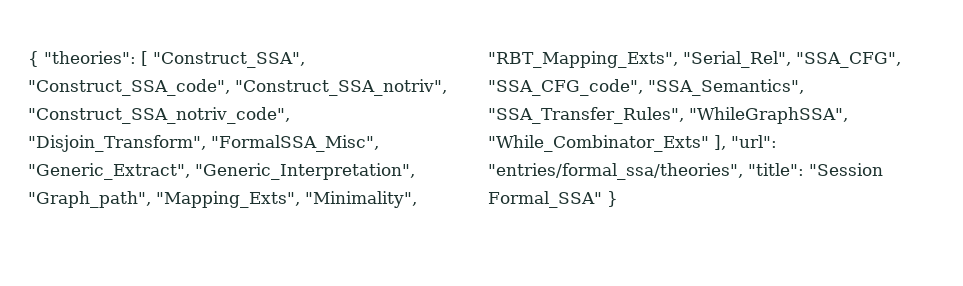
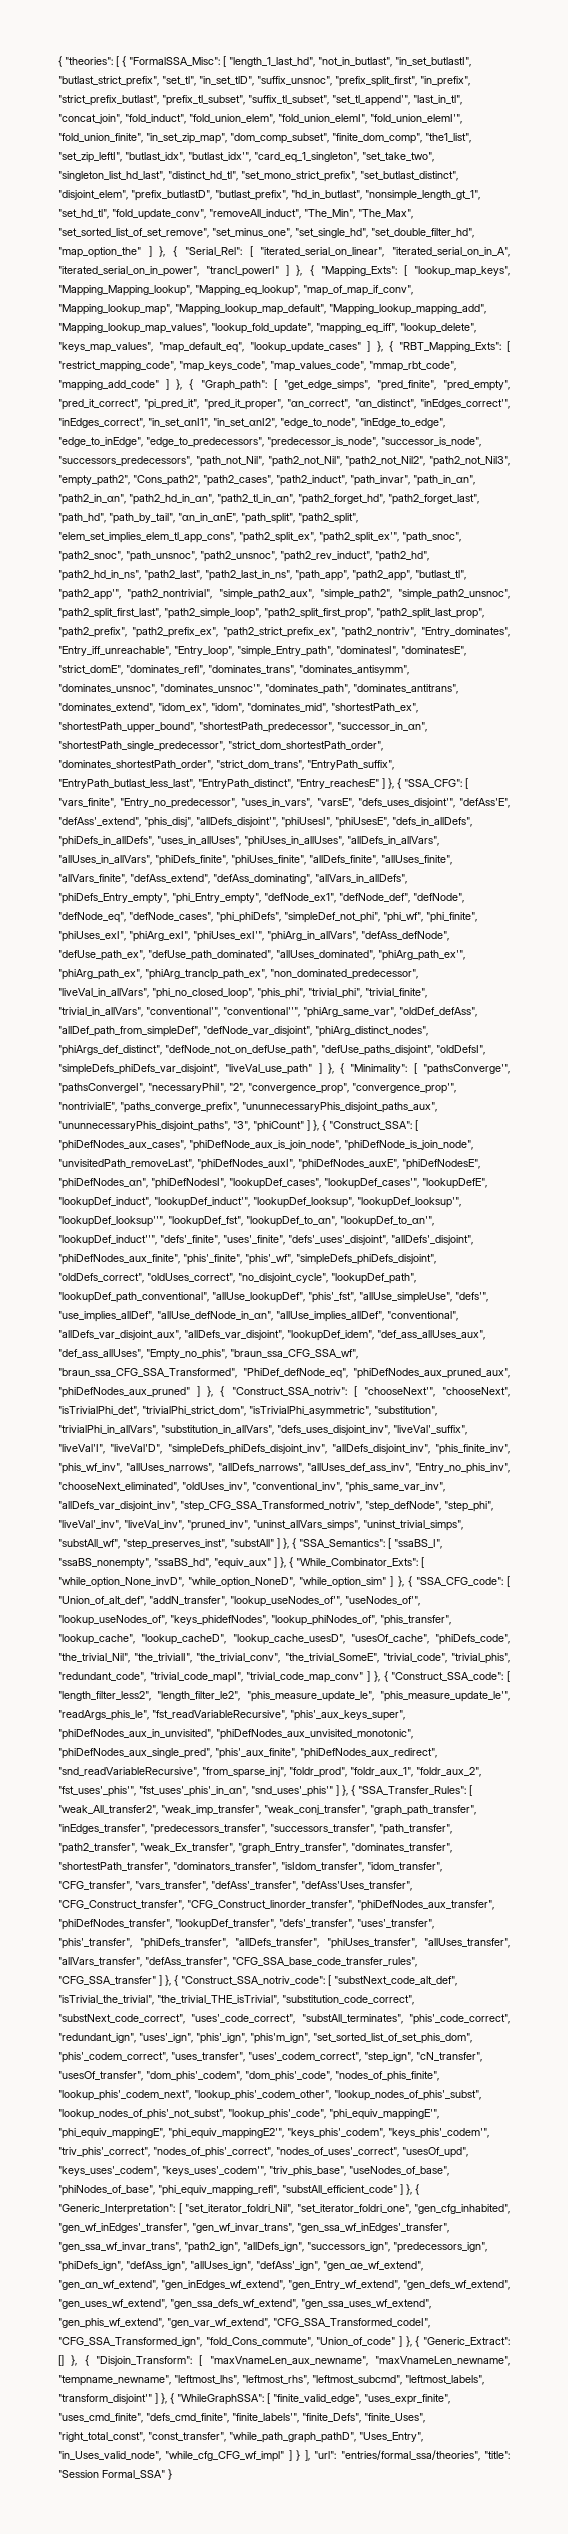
[153,52,305,68] [28,79,447,96] [28,107,290,124] [28,135,379,152] [28,163,415,180] [28,191,417,208] [488,51,901,68] [488,79,804,96] [488,107,848,124] [488,135,709,152] "Construct_SSA", "Construct_SSA_code", "Construct_SSA_notriv", "Construct_SSA_notriv_code", "Disjoin_Transform", "FormalSSA_Misc", "Generic_Extract", "Generic_Interpretation", "Graph_path", "Mapping_Exts", "Minimality", "RBT_Mapping_Exts", "Serial_Rel", "SSA_CFG", "SSA_CFG_code", "SSA_Semantics", "SSA_Transfer_Rules", "WhileGraphSSA", "While_Combinator_Exts" -> [122,56,471,67] [58,76,470,87] [58,95,462,106] [58,114,462,124] [58,133,471,144] [58,152,434,163] [58,171,458,182] [58,190,480,201] [58,209,413,220] [58,228,474,238] [58,246,510,258] [58,265,511,277] [58,285,413,296] [58,304,486,315] [58,323,476,334] [58,341,511,353] [58,361,456,372] [58,379,510,391] [58,399,510,410] [58,418,445,428] [58,437,481,448] [58,456,510,467] [58,475,475,486] [58,494,479,505] [58,513,358,524] [58,532,461,543] [58,551,429,562] [58,570,466,581] [58,589,510,600] [58,608,484,619] [58,627,510,638] [58,646,466,657] [58,665,409,675] [58,684,458,695] [58,703,418,713] [58,722,427,733] [58,741,383,752] [58,760,394,770] [58,778,468,789] [58,798,510,809] [58,817,472,828] [58,836,439,847] [58,855,452,866] [58,874,407,884] [58,893,464,904] [58,912,477,923] [58,931,449,942] [58,950,465,961] [58,969,418,980] [58,988,427,999] [58,1007,477,1018] [58,1026,428,1037] [58,1045,485,1056] [58,1063,510,1075] [58,1083,456,1094] [58,1102,437,1113] [58,1120,418,1132] [58,1140,473,1151] [58,1159,480,1170] [58,1178,487,1189] [58,1197,461,1208] [58,1216,434,1227] [58,1235,473,1246] [58,1254,436,1265] [58,1273,416,1284] [58,1292,488,1303] [58,1311,458,1322] [58,1330,485,1341] [58,1349,358,1360] [58,1368,510,1379] [58,1386,511,1398] [58,1406,437,1416] [58,1425,467,1435] [58,1444,510,1455] [58,1463,510,1474] [58,1482,445,1493] [58,1501,493,1512] [58,1520,463,1531] [58,1538,442,1550] [58,1557,424,1569] [58,1576,511,1588] [58,1596,420,1607] [58,1615,451,1626] [58,1634,510,1645] [58,1653,510,1664] [58,1671,511,1683] [58,1691,510,1702] [58,1710,405,1721] [58,1729,413,1740] [58,1748,437,1759] [58,1767,481,1778] [58,1785,472,1797] [58,1805,476,1816] [58,1824,452,1835] [58,1843,452,1854] [58,1862,442,1872] [58,1881,412,1891] [58,1900,494,1911] [58,1919,434,1930] [58,1938,510,1949] [58,1957,417,1967] [58,1975,457,1986] [58,1995,414,2005] [58,2014,510,2025] [58,2033,472,2044] [58,2052,482,2063] [58,2071,439,2082] [58,2090,481,2101] [58,2109,439,2120] [58,2128,489,2139] [58,2147,468,2158] [58,2166,449,2177] [58,2184,419,2196] [58,2203,510,2215] [58,2223,449,2233] [58,2242,487,2253] [58,2261,423,2272] [58,2280,510,2290] [58,2299,431,2309] [58,2318,430,2329] [58,2336,511,2347] [58,2355,510,2366] [58,2375,484,2386] [58,2393,450,2405] [58,2413,425,2423] [58,2432,423,2443] [58,2450,301,2462] { "FormalSSA_Misc": [ "length_1_last_hd", "not_in_butlast", "in_set_butlastI", "butlast_strict_prefix", "set_tl", "in_set_tlD", "suffix_unsnoc", "prefix_split_first", "in_prefix", "strict_prefix_butlast", "prefix_tl_subset", "suffix_tl_subset", "set_tl_append'", "last_in_tl", "concat_join", "fold_induct", "fold_union_elem", "fold_union_elemI", "fold_union_elemI'", "fold_union_finite", "in_set_zip_map", "dom_comp_subset", "finite_dom_comp", "the1_list", "set_zip_leftI", "butlast_idx", "butlast_idx'", "card_eq_1_singleton", "set_take_two", "singleton_list_hd_last", "distinct_hd_tl", "set_mono_strict_prefix", "set_butlast_distinct", "disjoint_elem", "prefix_butlastD", "butlast_prefix", "hd_in_butlast", "nonsimple_length_gt_1", "set_hd_tl", "fold_update_conv", "removeAll_induct", "The_Min", "The_Max", "set_sorted_list_of_set_remove", "set_minus_one", "set_single_hd", "set_double_filter_hd", "map_option_the" ] }, { "Serial_Rel": [ "iterated_serial_on_linear", "iterated_serial_on_in_A", "iterated_serial_on_in_power", "trancl_powerI" ] }, { "Mapping_Exts": [ "lookup_map_keys", "Mapping_Mapping_lookup", "Mapping_eq_lookup", "map_of_map_if_conv", "Mapping_lookup_map", "Mapping_lookup_map_default", "Mapping_lookup_mapping_add", "Mapping_lookup_map_values", "lookup_fold_update", "mapping_eq_iff", "lookup_delete", "keys_map_values", "map_default_eq", "lookup_update_cases" ] }, { "RBT_Mapping_Exts": [ "restrict_mapping_code", "map_keys_code", "map_values_code", "mmap_rbt_code", "mapping_add_code" ] }, { "Graph_path": [ "get_edge_simps", "pred_finite", "pred_empty", "pred_it_correct", "pi_pred_it", "pred_it_proper", "αn_correct", "αn_distinct", "inEdges_correct'", "inEdges_correct", "in_set_αnI1", "in_set_αnI2", "edge_to_node", "inEdge_to_edge", "edge_to_inEdge", "edge_to_predecessors", "predecessor_is_node", "successor_is_node", "successors_predecessors", "path_not_Nil", "path2_not_Nil", "path2_not_Nil2", "path2_not_Nil3", "empty_path2", "Cons_path2", "path2_cases", "path2_induct", "path_invar", "path_in_αn", "path2_in_αn", "path2_hd_in_αn", "path2_tl_in_αn", "path2_forget_hd", "path2_forget_last", "path_hd", "path_by_tail", "αn_in_αnE", "path_split", "path2_split", "elem_set_implies_elem_tl_app_cons", "path2_split_ex", "path2_split_ex'", "path_snoc", "path2_snoc", "path_unsnoc", "path2_unsnoc", "path2_rev_induct", "path2_hd", "path2_hd_in_ns", "path2_last", "path2_last_in_ns", "path_app", "path2_app", "butlast_tl", "path2_app'", "path2_nontrivial", "simple_path2_aux", "simple_path2", "simple_path2_unsnoc", "path2_split_first_last", "path2_simple_loop", "path2_split_first_prop", "path2_split_last_prop", "path2_prefix", "path2_prefix_ex", "path2_strict_prefix_ex", "path2_nontriv", "Entry_dominates", "Entry_iff_unreachable", "Entry_loop", "simple_Entry_path", "dominatesI", "dominatesE", "strict_domE", "dominates_refl", "dominates_trans", "dominates_antisymm", "dominates_unsnoc", "dominates_unsnoc'", "dominates_path", "dominates_antitrans", "dominates_extend", "idom_ex", "idom", "dominates_mid", "shortestPath_ex", "shortestPath_upper_bound", "shortestPath_predecessor", "successor_in_αn", "shortestPath_single_predecessor", "strict_dom_shortestPath_order", "dominates_shortestPath_order", "strict_dom_trans", "EntryPath_suffix", "EntryPath_butlast_less_last", "EntryPath_distinct", "Entry_reachesE" ] }, { "SSA_CFG": [ "vars_finite", "Entry_no_predecessor", "uses_in_vars", "varsE", "defs_uses_disjoint'", "defAss'E", "defAss'_extend", "phis_disj", "allDefs_disjoint'", "phiUsesI", "phiUsesE", "defs_in_allDefs", "phiDefs_in_allDefs", "uses_in_allUses", "phiUses_in_allUses", "allDefs_in_allVars", "allUses_in_allVars", "phiDefs_finite", "phiUses_finite", "allDefs_finite", "allUses_finite", "allVars_finite", "defAss_extend", "defAss_dominating", "allVars_in_allDefs", "phiDefs_Entry_empty", "phi_Entry_empty", "defNode_ex1", "defNode_def", "defNode", "defNode_eq", "defNode_cases", "phi_phiDefs", "simpleDef_not_phi", "phi_wf", "phi_finite", "phiUses_exI", "phiArg_exI", "phiUses_exI'", "phiArg_in_allVars", "defAss_defNode", "defUse_path_ex", "defUse_path_dominated", "allUses_dominated", "phiArg_path_ex'", "phiArg_path_ex", "phiArg_tranclp_path_ex", "non_dominated_predecessor", "liveVal_in_allVars", "phi_no_closed_loop", "phis_phi", "trivial_phi", "trivial_finite", "trivial_in_allVars", "conventional'", "conventional''", "phiArg_same_var", "oldDef_defAss", "allDef_path_from_simpleDef", "defNode_var_disjoint", "phiArg_distinct_nodes", "phiArgs_def_distinct", "defNode_not_on_defUse_path", "defUse_paths_disjoint", "oldDefsI", "simpleDefs_phiDefs_var_disjoint", "liveVal_use_path" ] }, { "Minimality": [ "pathsConverge'", "pathsConvergeI", "necessaryPhiI", "2", "convergence_prop", "convergence_prop'", "nontrivialE", "paths_converge_prefix", "ununnecessaryPhis_disjoint_paths_aux", "ununnecessaryPhis_disjoint_paths", "3", "phiCount" ] }, { "Construct_SSA": [ "phiDefNodes_aux_cases", "phiDefNode_aux_is_join_node", "phiDefNode_is_join_node", "unvisitedPath_removeLast", "phiDefNodes_auxI", "phiDefNodes_auxE", "phiDefNodesE", "phiDefNodes_αn", "phiDefNodesI", "lookupDef_cases", "lookupDef_cases'", "lookupDefE", "lookupDef_induct", "lookupDef_induct'", "lookupDef_looksup", "lookupDef_looksup'", "lookupDef_looksup''", "lookupDef_fst", "lookupDef_to_αn", "lookupDef_to_αn'", "lookupDef_induct''", "defs'_finite", "uses'_finite", "defs'_uses'_disjoint", "allDefs'_disjoint", "phiDefNodes_aux_finite", "phis'_finite", "phis'_wf", "simpleDefs_phiDefs_disjoint", "oldDefs_correct", "oldUses_correct", "no_disjoint_cycle", "lookupDef_path", "lookupDef_path_conventional", "allUse_lookupDef", "phis'_fst", "allUse_simpleUse", "defs'", "use_implies_allDef", "allUse_defNode_in_αn", "allUse_implies_allDef", "conventional", "allDefs_var_disjoint_aux", "allDefs_var_disjoint", "lookupDef_idem", "def_ass_allUses_aux", "def_ass_allUses", "Empty_no_phis", "braun_ssa_CFG_SSA_wf", "braun_ssa_CFG_SSA_Transformed", "PhiDef_defNode_eq", "phiDefNodes_aux_pruned_aux", "phiDefNodes_aux_pruned" ] }, { "Construct_SSA_notriv": [ "chooseNext'", "chooseNext", "isTrivialPhi_det", "trivialPhi_strict_dom", "isTrivialPhi_asymmetric", "substitution", "trivialPhi_in_allVars", "substitution_in_allVars", "defs_uses_disjoint_inv", "liveVal'_suffix", "liveVal'I", "liveVal'D", "simpleDefs_phiDefs_disjoint_inv", "allDefs_disjoint_inv", "phis_finite_inv", "phis_wf_inv", "allUses_narrows", "allDefs_narrows", "allUses_def_ass_inv", "Entry_no_phis_inv", "chooseNext_eliminated", "oldUses_inv", "conventional_inv", "phis_same_var_inv", "allDefs_var_disjoint_inv", "step_CFG_SSA_Transformed_notriv", "step_defNode", "step_phi", "liveVal'_inv", "liveVal_inv", "pruned_inv", "uninst_allVars_simps", "uninst_trivial_simps", "substAll_wf", "step_preserves_inst", "substAll" ] }, { "SSA_Semantics": [ "ssaBS_I", "ssaBS_nonempty", "ssaBS_hd", "equiv_aux" ] }, { "While_Combinator_Exts": [ "while_option_None_invD", "while_option_NoneD", "while_option_sim" ] }, { "SSA_CFG_code": [ "Union_of_alt_def", "addN_transfer", "lookup_useNodes_of'", "useNodes_of'", "lookup_useNodes_of", "keys_phidefNodes", "lookup_phiNodes_of", "phis_transfer", "lookup_cache", "lookup_cacheD", "lookup_cache_usesD", "usesOf_cache", "phiDefs_code", "the_trivial_Nil", "the_trivialI", "the_trivial_conv", "the_trivial_SomeE", "trivial_code", "trivial_phis", "redundant_code", "trivial_code_mapI", "trivial_code_map_conv" ] }, { "Construct_SSA_code": [ "length_filter_less2", "length_filter_le2", "phis_measure_update_le", "phis_measure_update_le'", "readArgs_phis_le", "fst_readVariableRecursive", "phis'_aux_keys_super", "phiDefNodes_aux_in_unvisited", "phiDefNodes_aux_unvisited_monotonic", "phiDefNodes_aux_single_pred", "phis'_aux_finite", "phiDefNodes_aux_redirect", "snd_readVariableRecursive", "from_sparse_inj", "foldr_prod", "foldr_aux_1", "foldr_aux_2", "fst_uses'_phis'", "fst_uses'_phis'_in_αn", "snd_uses'_phis'" ] }, { "SSA_Transfer_Rules": [ "weak_All_transfer2", "weak_imp_transfer", "weak_conj_transfer", "graph_path_transfer", "inEdges_transfer", "predecessors_transfer", "successors_transfer", "path_transfer", "path2_transfer", "weak_Ex_transfer", "graph_Entry_transfer", "dominates_transfer", "shortestPath_transfer", "dominators_transfer", "isIdom_transfer", "idom_transfer", "CFG_transfer", "vars_transfer", "defAss'_transfer", "defAss'Uses_transfer", "CFG_Construct_transfer", "CFG_Construct_linorder_transfer", "phiDefNodes_aux_transfer", "phiDefNodes_transfer", "lookupDef_transfer", "defs'_transfer", "uses'_transfer", "phis'_transfer", "phiDefs_transfer", "allDefs_transfer", "phiUses_transfer", "allUses_transfer", "allVars_transfer", "defAss_transfer", "CFG_SSA_base_code_transfer_rules", "CFG_SSA_transfer" ] }, { "Construct_SSA_notriv_code": [ "substNext_code_alt_def", "isTrivial_the_trivial", "the_trivial_THE_isTrivial", "substitution_code_correct", "substNext_code_correct", "uses'_code_correct", "substAll_terminates", "phis'_code_correct", "redundant_ign", "uses'_ign", "phis'_ign", "phis'm_ign", "set_sorted_list_of_set_phis_dom", "phis'_codem_correct", "uses_transfer", "uses'_codem_correct", "step_ign", "cN_transfer", "usesOf_transfer", "dom_phis'_codem", "dom_phis'_code", "nodes_of_phis_finite", "lookup_phis'_codem_next", "lookup_phis'_codem_other", "lookup_nodes_of_phis'_subst", "lookup_nodes_of_phis'_not_subst", "lookup_phis'_code", "phi_equiv_mappingE'", "phi_equiv_mappingE", "phi_equiv_mappingE2'", "keys_phis'_codem", "keys_phis'_codem'", "triv_phis'_correct", "nodes_of_phis'_correct", "nodes_of_uses'_correct", "usesOf_upd", "keys_uses'_codem", "keys_uses'_codem'", "triv_phis_base", "useNodes_of_base", "phiNodes_of_base", "phi_equiv_mapping_refl", "substAll_efficient_code" ] }, { "Generic_Interpretation": [ "set_iterator_foldri_Nil", "set_iterator_foldri_one", "gen_cfg_inhabited", "gen_wf_inEdges'_transfer", "gen_wf_invar_trans", "gen_ssa_wf_inEdges'_transfer", "gen_ssa_wf_invar_trans", "path2_ign", "allDefs_ign", "successors_ign", "predecessors_ign", "phiDefs_ign", "defAss_ign", "allUses_ign", "defAss'_ign", "gen_αe_wf_extend", "gen_αn_wf_extend", "gen_inEdges_wf_extend", "gen_Entry_wf_extend", "gen_defs_wf_extend", "gen_uses_wf_extend", "gen_ssa_defs_wf_extend", "gen_ssa_uses_wf_extend", "gen_phis_wf_extend", "gen_var_wf_extend", "CFG_SSA_Transformed_codeI", "CFG_SSA_Transformed_ign", "fold_Cons_commute", "Union_of_code" ] }, { "Generic_Extract": [] }, { "Disjoin_Transform": [ "maxVnameLen_aux_newname", "maxVnameLen_newname", "tempname_newname", "leftmost_lhs", "leftmost_rhs", "leftmost_subcmd", "leftmost_labels", "transform_disjoint'" ] }, { "WhileGraphSSA": [ "finite_valid_edge", "uses_expr_finite", "uses_cmd_finite", "defs_cmd_finite", "finite_labels'", "finite_Defs", "finite_Uses", "right_total_const", "const_transfer", "while_path_graph_pathD", "Uses_Entry", "in_Uses_valid_node", "while_cfg_CFG_wf_impl" ] }

